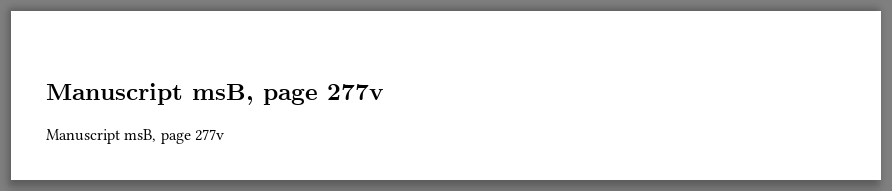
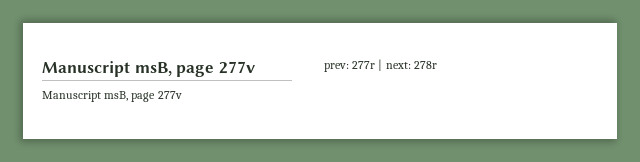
(224, 135) none -> [324,59,437,72] // prev: 277r | next: 278r

